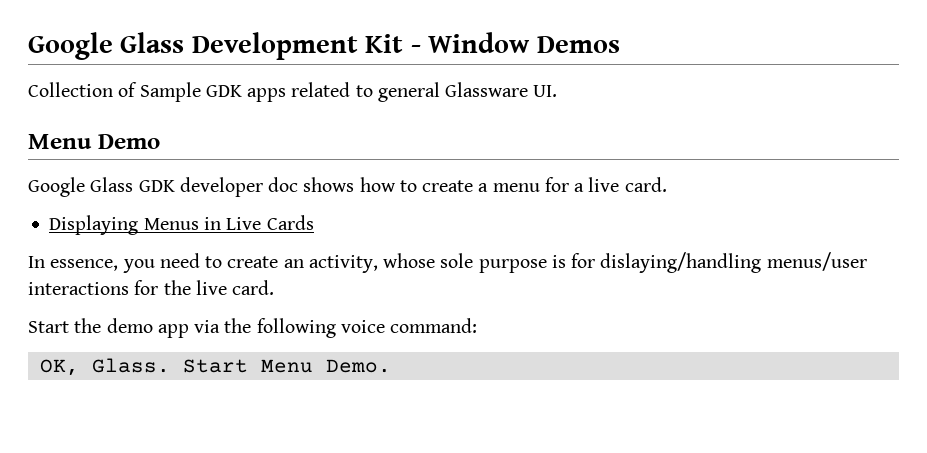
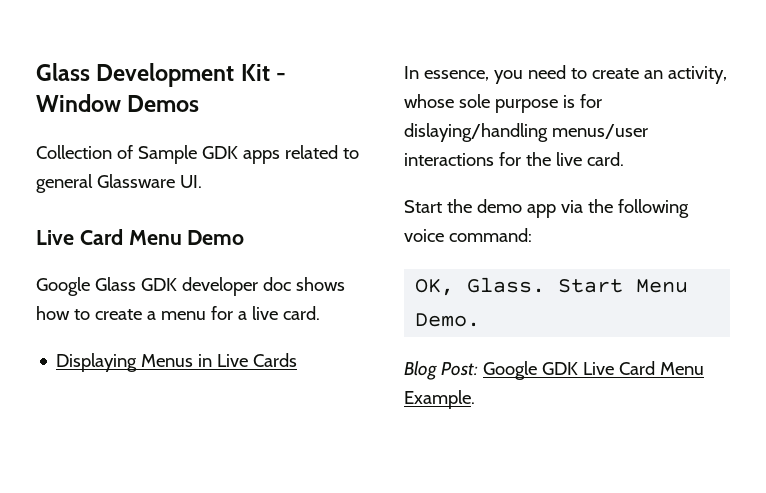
[28,32,113,60] Google -> (36, 72) none
(558, 91) none -> [36,229,123,245] Live Card
(391, 366) none -> [404,361,704,380] [404,390,475,409] // Blog Post: Google GDK Live Card Menu Example.

